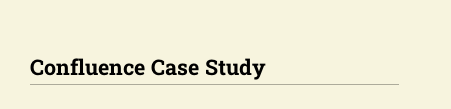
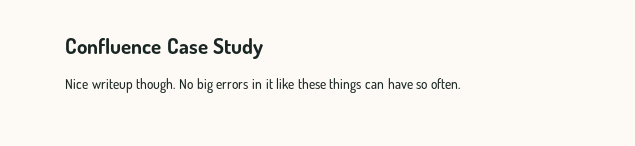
(266, 69) none -> [65,78,461,93] // Nice writeup though. No big errors in it like these things can have so often.

